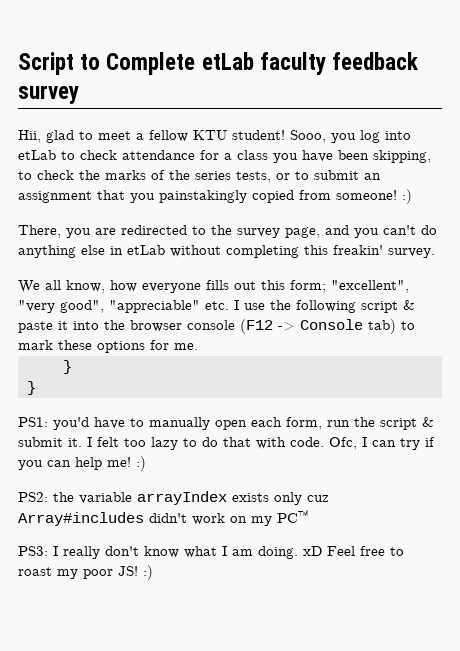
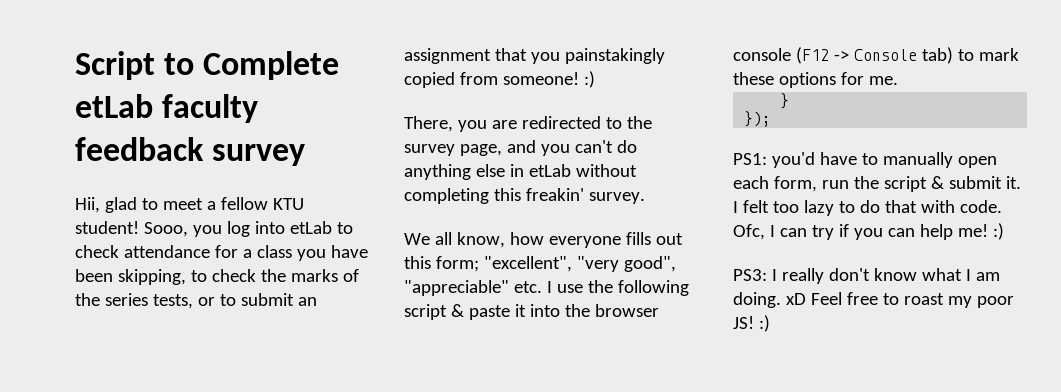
[27,381,36,395] } -> [744,111,772,127] });
[18,491,329,505] [18,509,308,526] // PS2: the variable arrayIndex exists only cuz Array#includes didn't work on my PC™ -> (1004, 231) none

